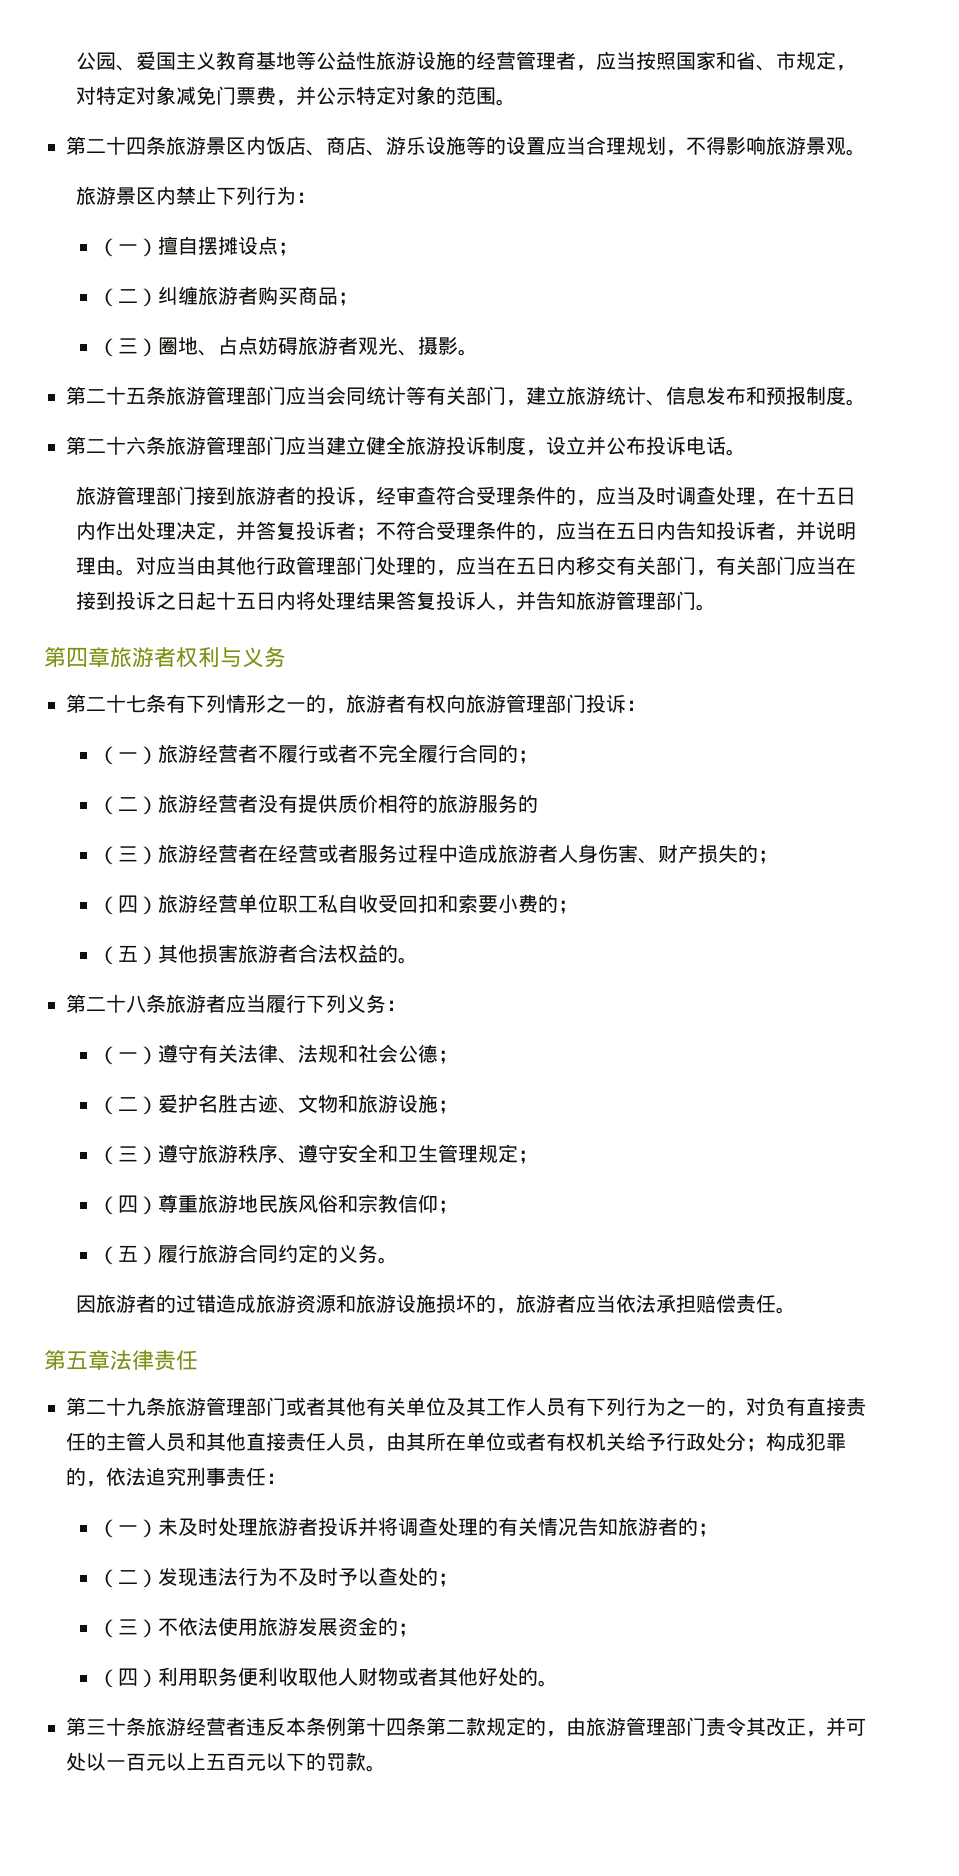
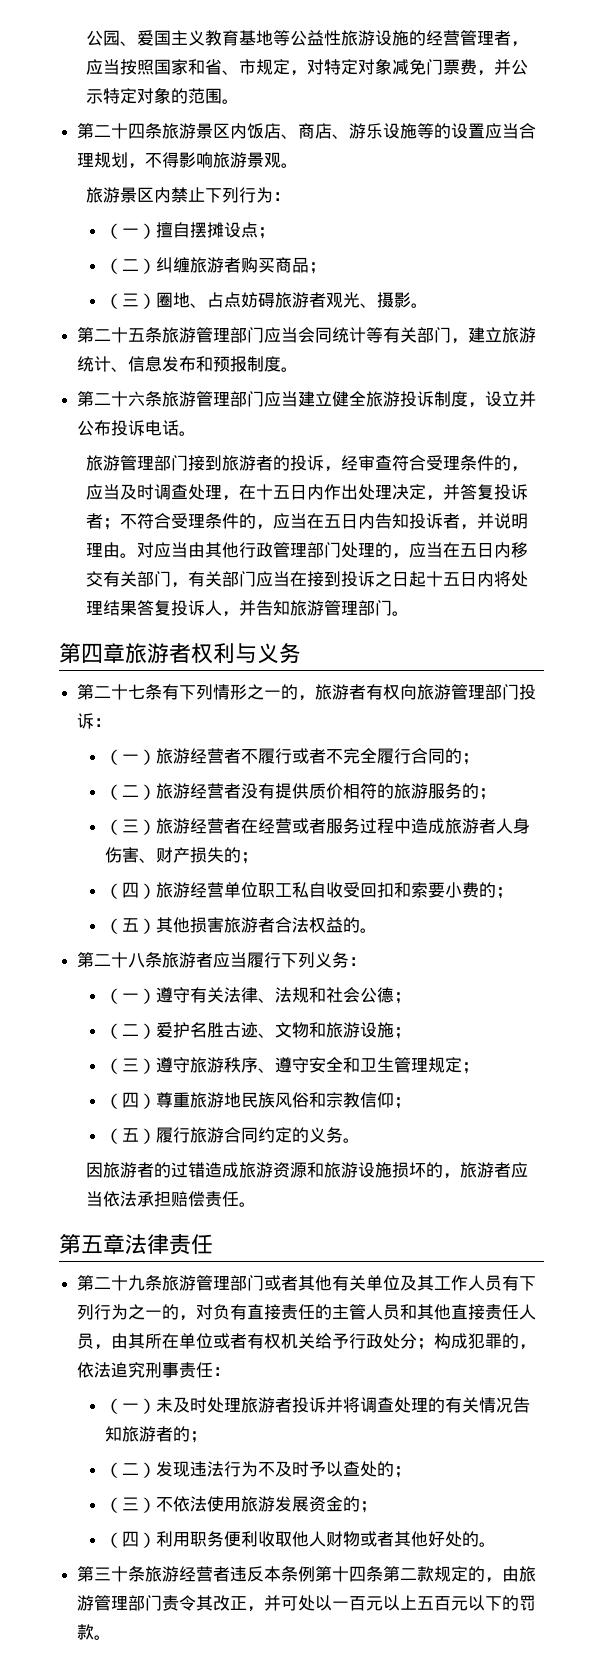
(538, 803) none -> [478,788,496,800] ；

